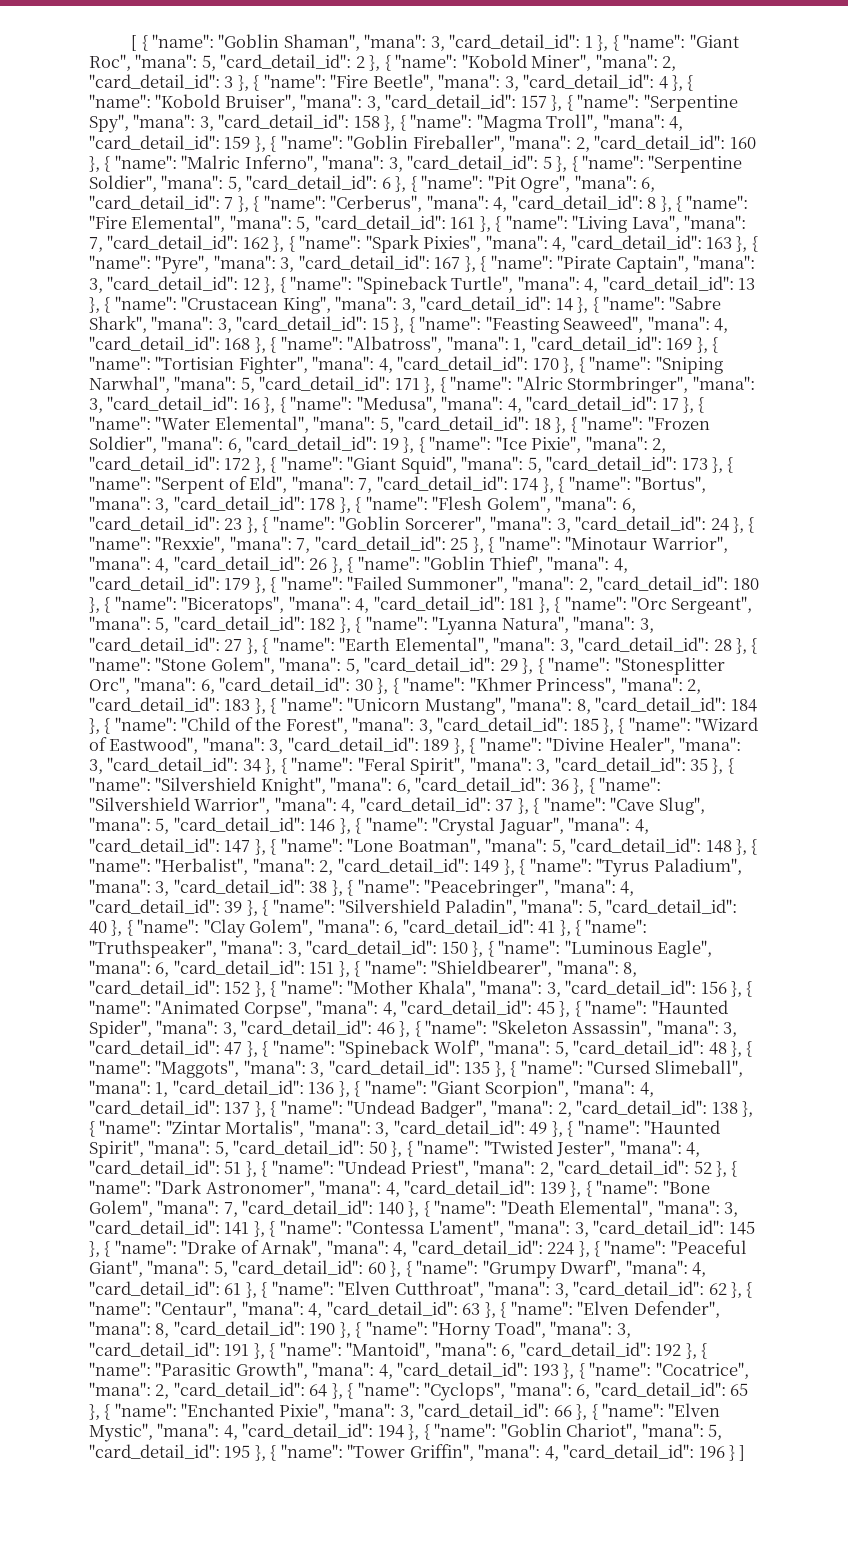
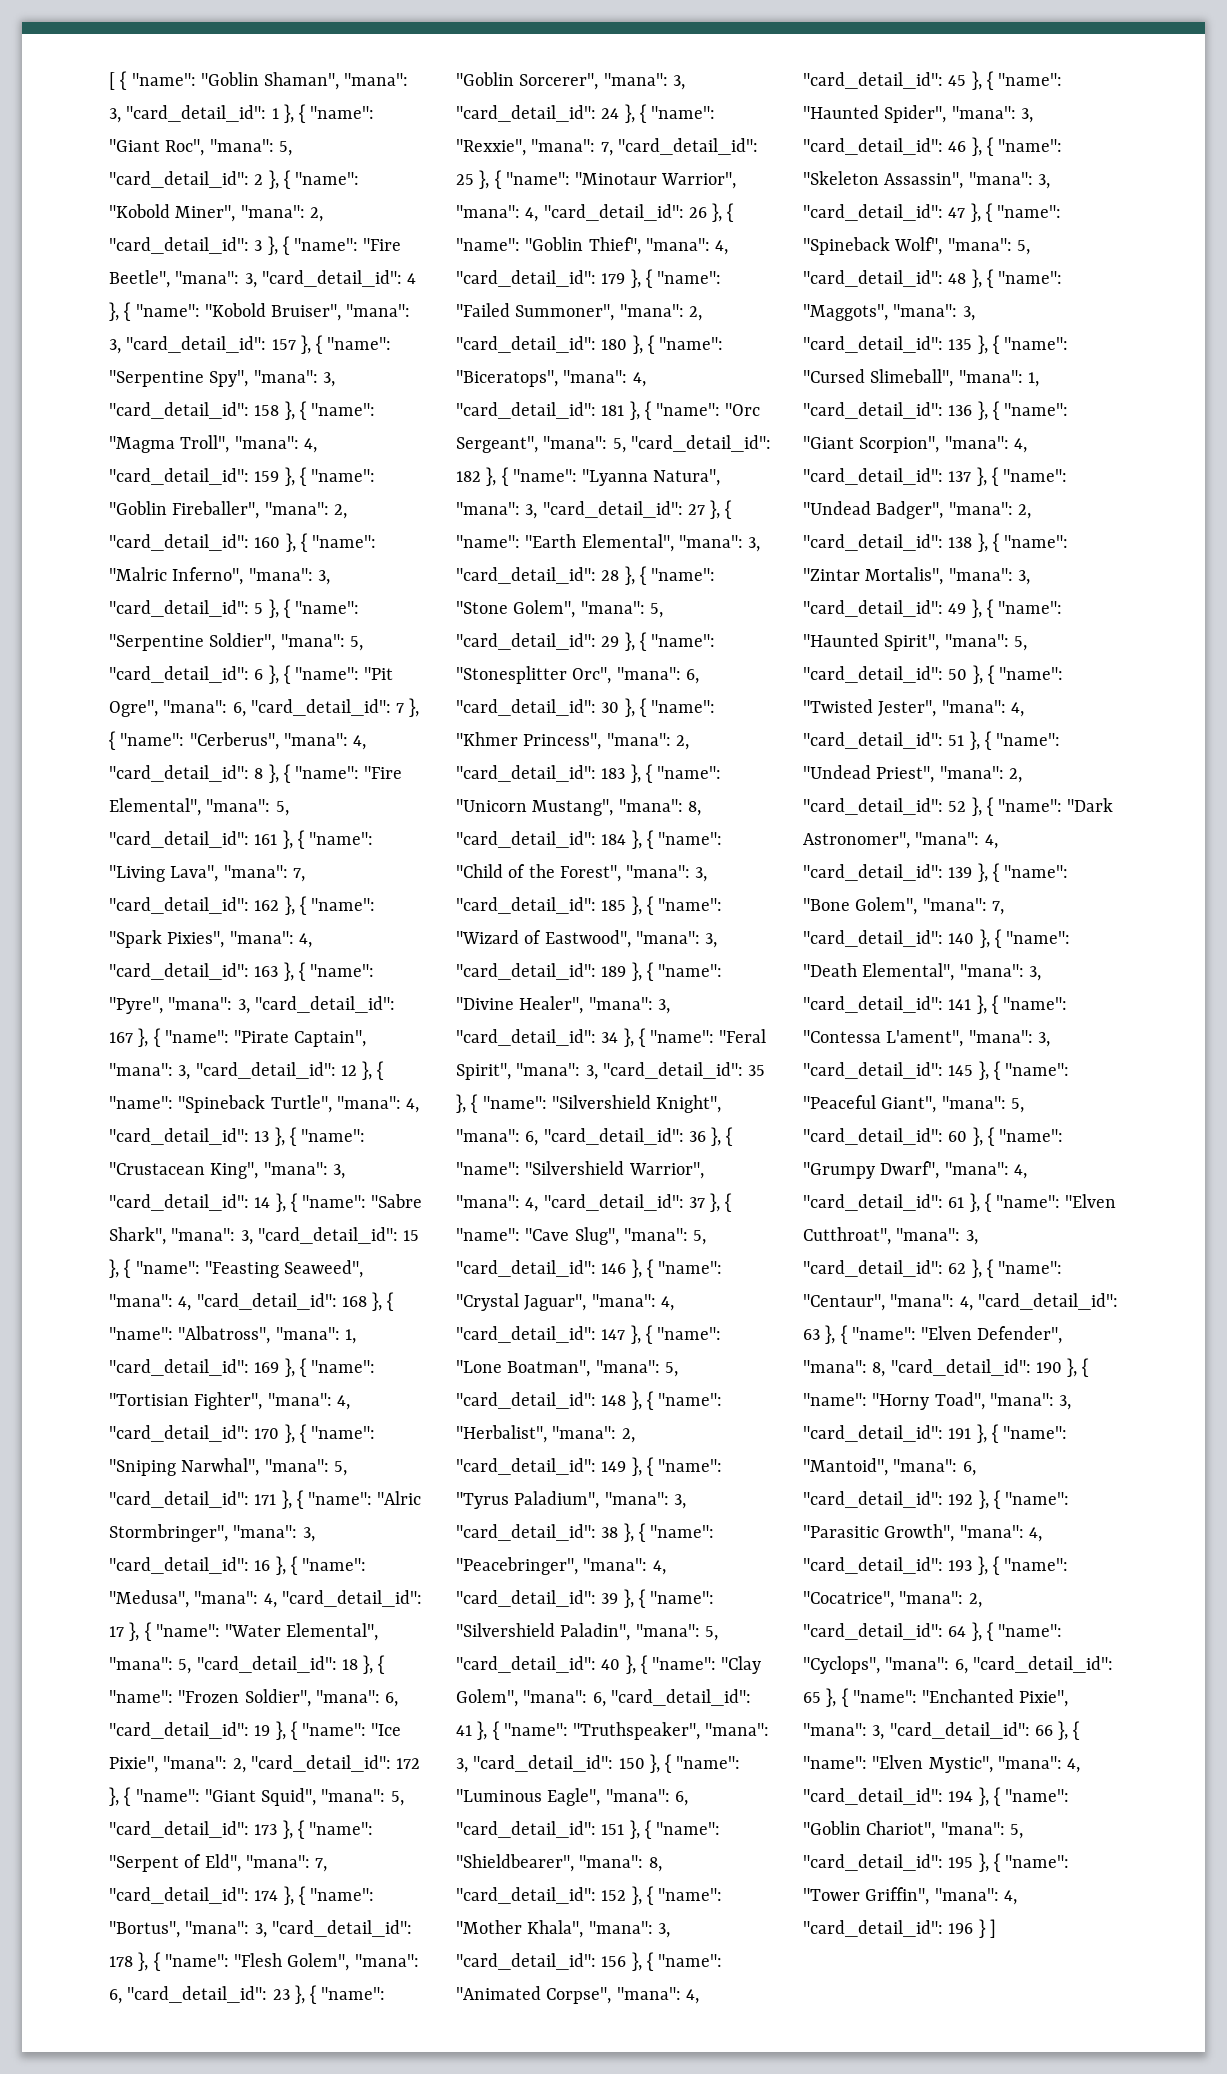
[181,1240,667,1257] "Drake of Arnak", "mana": 4, "card_detail_id": 224 }, { "name": -> (1070, 1069) none

